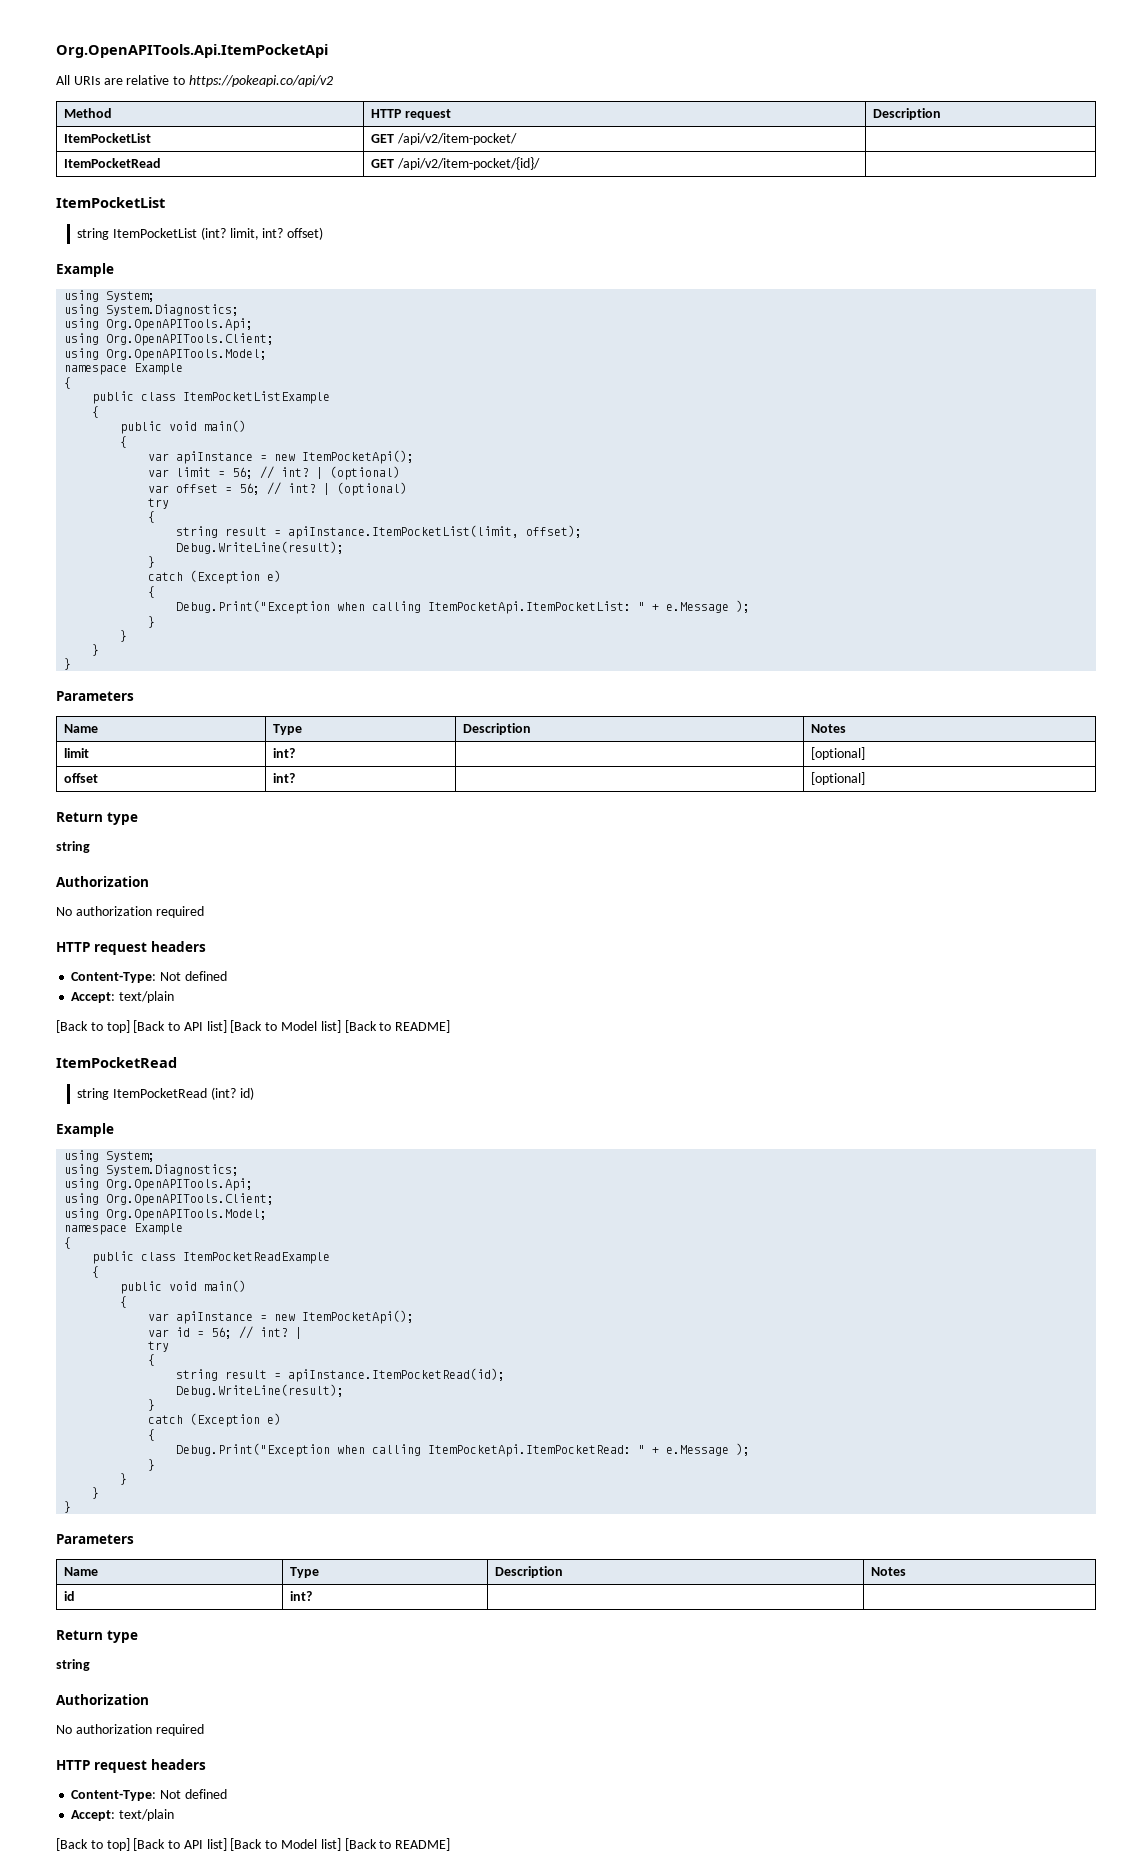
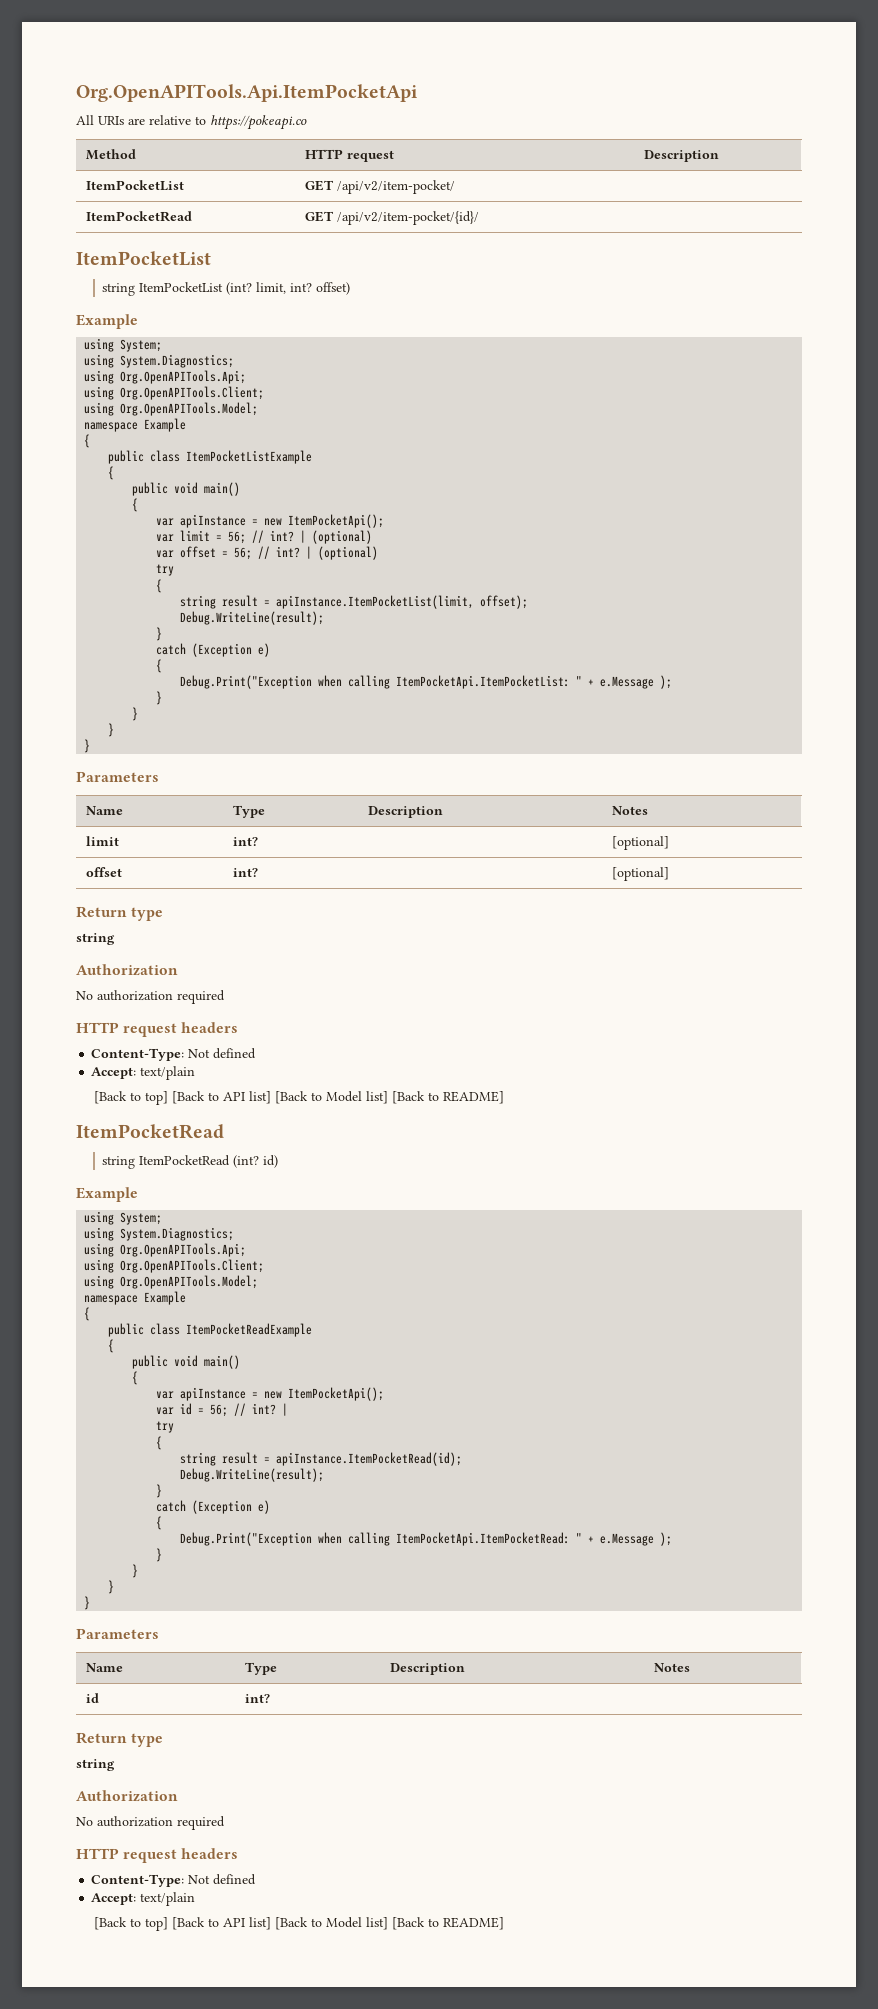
[188,75,333,87] https://pokeapi.co/api/v2 -> [210,115,307,130] https://pokeapi.co

